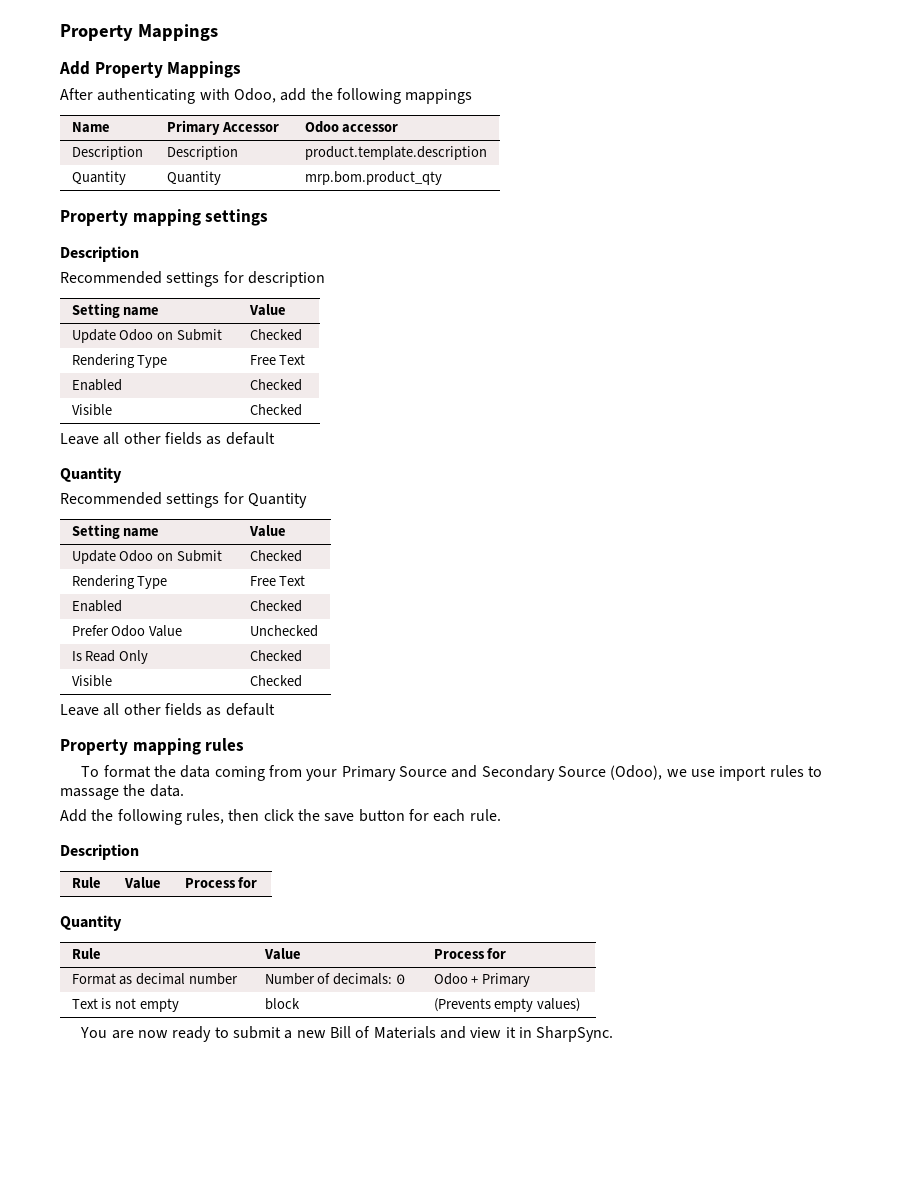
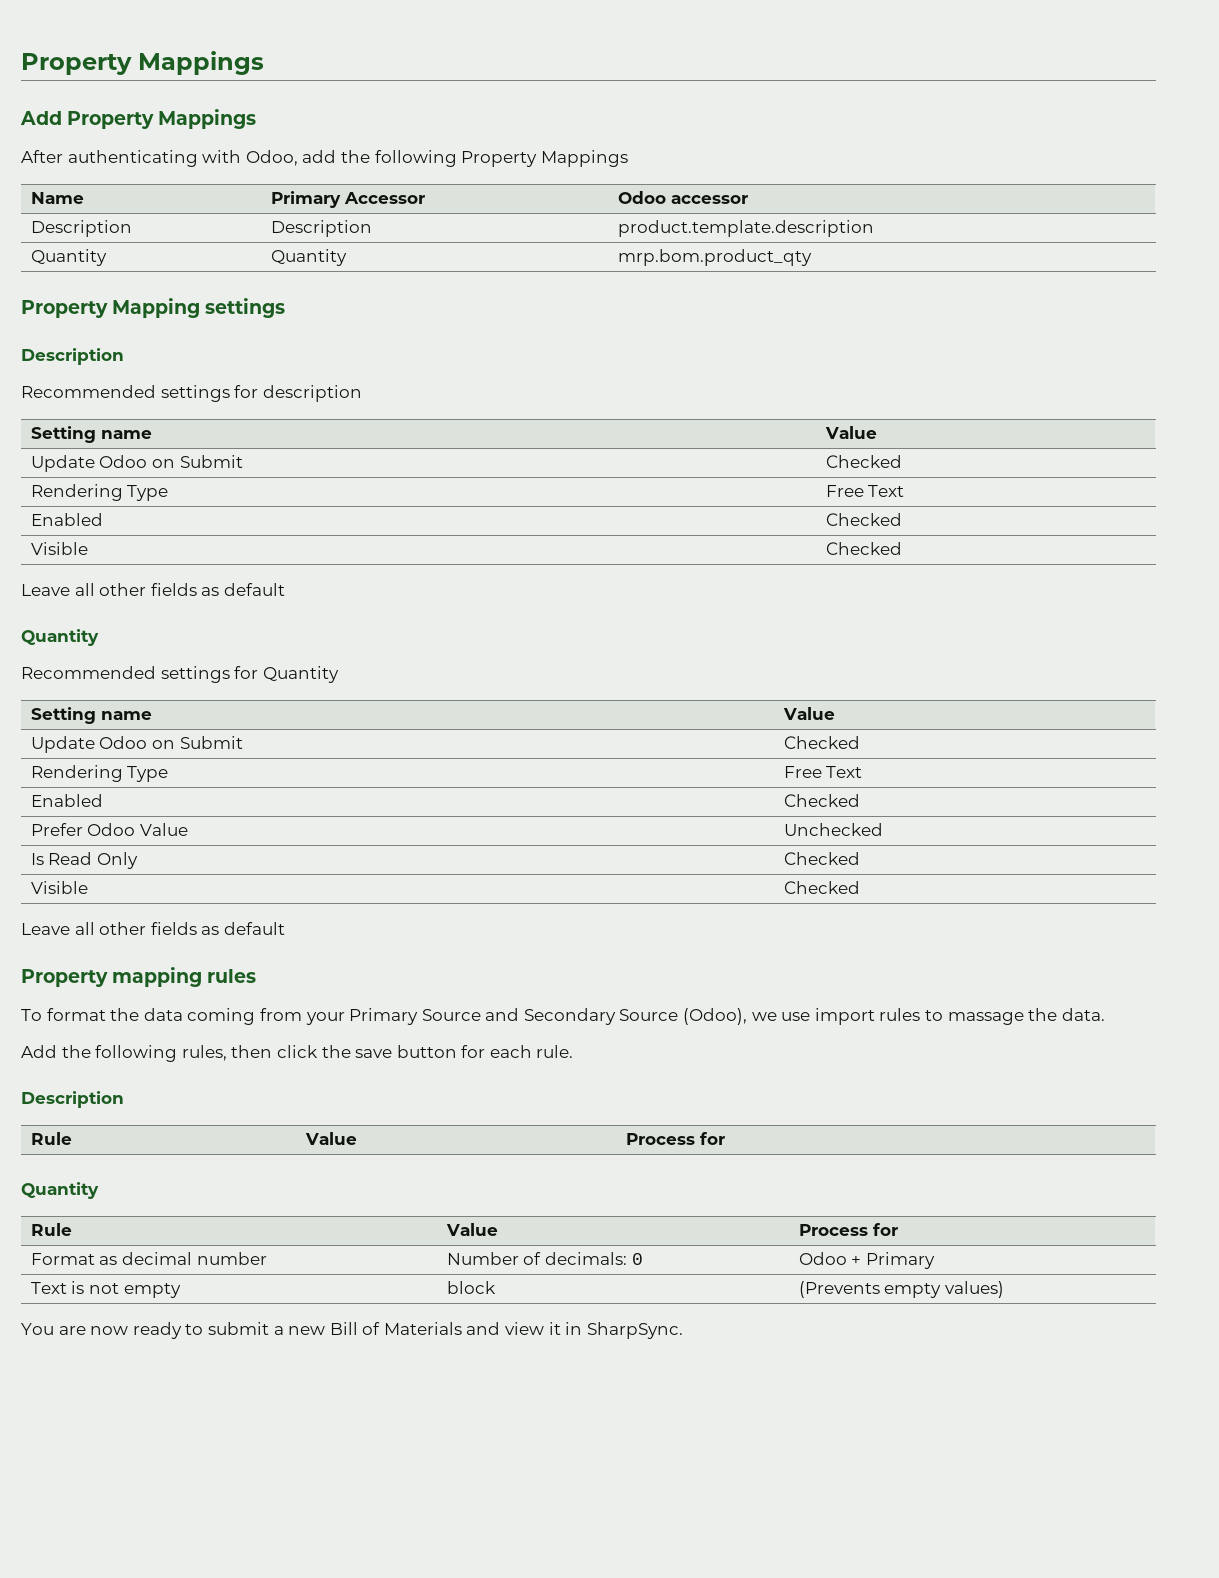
[405,89,473,104] mappings -> [461,150,628,167] Property Mappings
[132,209,201,226] mapping -> [112,298,201,318] Mapping

